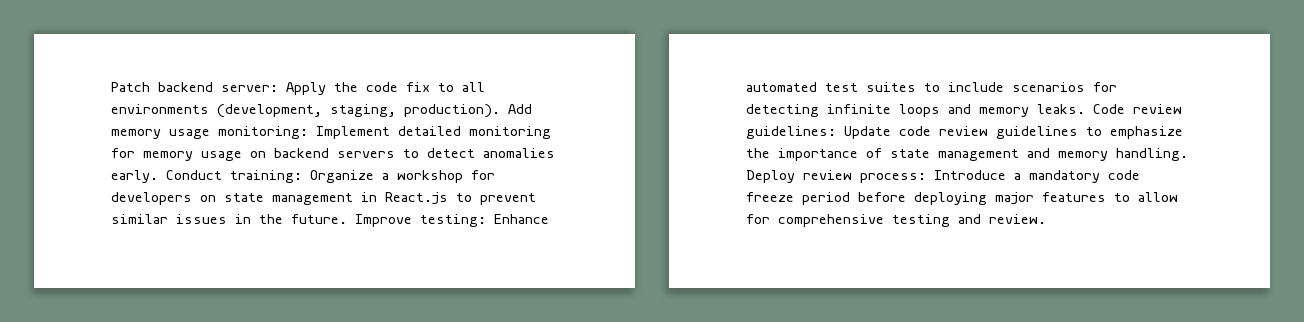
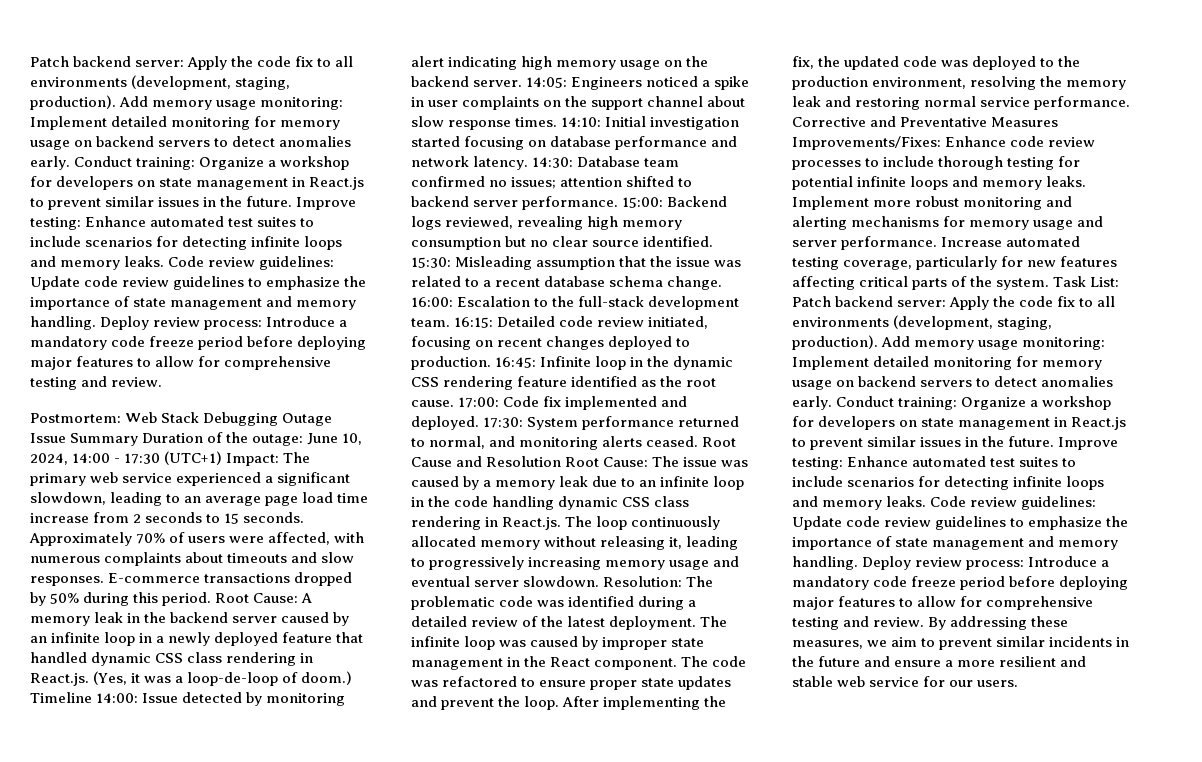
(1046, 219) none -> [30,412,333,426] [30,432,363,446] [30,451,311,466] [30,472,351,486] [30,492,369,506] [30,512,305,524] [29,532,365,546] [30,552,355,566] [30,572,353,586] [30,592,313,606] [30,612,350,626] [30,632,364,646] [30,652,314,666] [30,671,353,686] [30,692,346,706] [411,56,709,70] [411,76,750,90] [411,96,746,110] [411,116,740,130] [411,136,738,150] [411,156,680,170] [411,176,693,189] [411,196,728,210] [411,216,683,230] [411,236,714,250] [411,256,742,270] [411,276,723,290] [411,296,740,310] [411,316,709,329] [411,336,691,350] [411,356,734,370] [411,376,717,390] [411,396,688,410] [411,416,740,430] [411,436,737,450] [411,456,749,467] [411,476,745,490] [411,496,690,510] [411,516,721,530] [411,536,739,550] [411,556,740,570] [411,576,714,587] [411,596,697,610] [411,616,728,630] [411,636,705,650] [411,656,747,670] [411,676,732,690] [411,696,727,710] [792,56,1081,70] [792,76,1127,90] [792,96,1131,110] [792,116,1059,127] [792,136,1096,150] [792,156,1081,170] [792,176,1087,190] [792,196,1073,210] [792,216,1104,230] [792,236,1081,250] [792,256,1118,270] [792,276,1120,290] [792,296,1116,310] [792,315,1053,330] [792,335,1106,350] [792,356,1103,370] [792,376,1114,390] [792,396,1112,410] [792,416,1127,430] [792,436,1119,450] [792,456,1077,470] [792,476,1105,490] [792,496,1097,510] [792,516,1129,530] [792,536,1119,550] [792,556,1110,570] [792,576,1129,590] [792,596,1094,610] [792,616,1069,630] [792,636,1130,650] [792,656,1087,667] [792,676,1019,687] // Postmortem: Web Stack Debugging Outage Issue Summary Duration of the outage: June 10, 2024, 14:00 - 17:30 (UTC+1) Impact: The primary web service experienced a significant slowdown, leading to an average page load time increase from 2 seconds to 15 seconds. Approximately 70% of users were affected, with numerous complaints about timeouts and slow responses. E-commerce transactions dropped by 50% during this period. Root Cause: A memory leak in the backend server caused by an infinite loop in a newly deployed feature that handled dynamic CSS class rendering in React.js. (Yes, it was a loop-de-loop of doom.) Timeline 14:00: Issue detected by monitoring alert indicating high memory usage on the backend server. 14:05: Engineers noticed a spike in user complaints on the support channel about slow response times. 14:10: Initial investigation started focusing on database performance and network latency. 14:30: Database team confirmed no issues; attention shifted to backend server performance. 15:00: Backend logs reviewed, revealing high memory consumption but no clear source identified. 15:30: Misleading assumption that the issue was related to a recent database schema change. 16:00: Escalation to the full-stack development team. 16:15: Detailed code review initiated, focusing on recent changes deployed to production. 16:45: Infinite loop in the dynamic CSS rendering feature identified as the root cause. 17:00: Code fix implemented and deployed. 17:30: System performance returned to normal, and monitoring alerts ceased. Root Cause and Resolution Root Cause: The issue was caused by a memory leak due to an infinite loop in the code handling dynamic CSS class rendering in React.js. The loop continuously allocated memory without releasing it, leading to progressively increasing memory usage and eventual server slowdown. Resolution: The problematic code was identified during a detailed review of the latest deployment. The infinite loop was caused by improper state management in the React component. The code was refactored to ensure proper state updates and prevent the loop. After implementing the fix, the updated code was deployed to the production environment, resolving the memory leak and restoring normal service performance. Corrective and Preventative Measures Improvements/Fixes: Enhance code review processes to include thorough testing for potential infinite loops and memory leaks. Implement more robust monitoring and alerting mechanisms for memory usage and server performance. Increase automated testing coverage, particularly for new features affecting critical parts of the system. Task List: Patch backend server: Apply the code fix to all environments (development, staging, production). Add memory usage monitoring: Implement detailed monitoring for memory usage on backend servers to detect anomalies early. Conduct training: Organize a workshop for developers on state management in React.js to prevent similar issues in the future. Improve testing: Enhance automated test suites to include scenarios for detecting infinite loops and memory leaks. Code review guidelines: Update code review guidelines to emphasize the importance of state management and memory handling. Deploy review process: Introduce a mandatory code freeze period before deploying major features to allow for comprehensive testing and review. By addressing these measures, we aim to prevent similar incidents in the future and ensure a more resilient and stable web service for our users.

